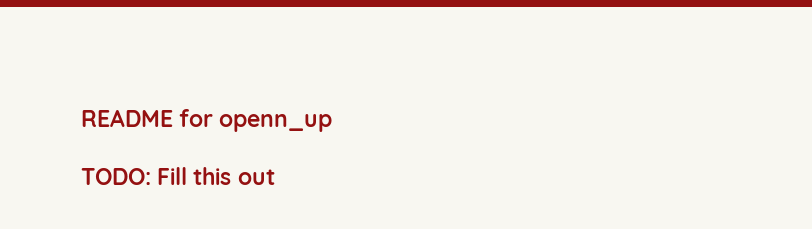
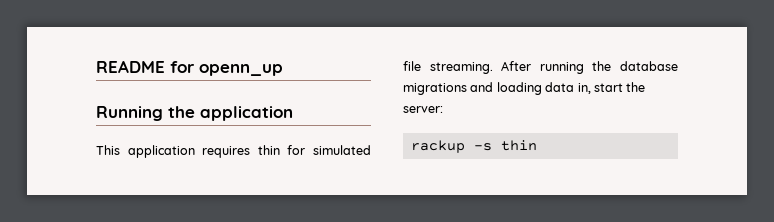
[81,167,275,185] TODO: Fill this out -> [96,106,293,121] [96,145,371,158] [403,61,678,74] [403,82,646,95] [403,106,443,113] [410,140,537,153] Running the application // This application requires thin for simulated file streaming. After running the database migrations and loading data in, start the server: // rackup -s thin

